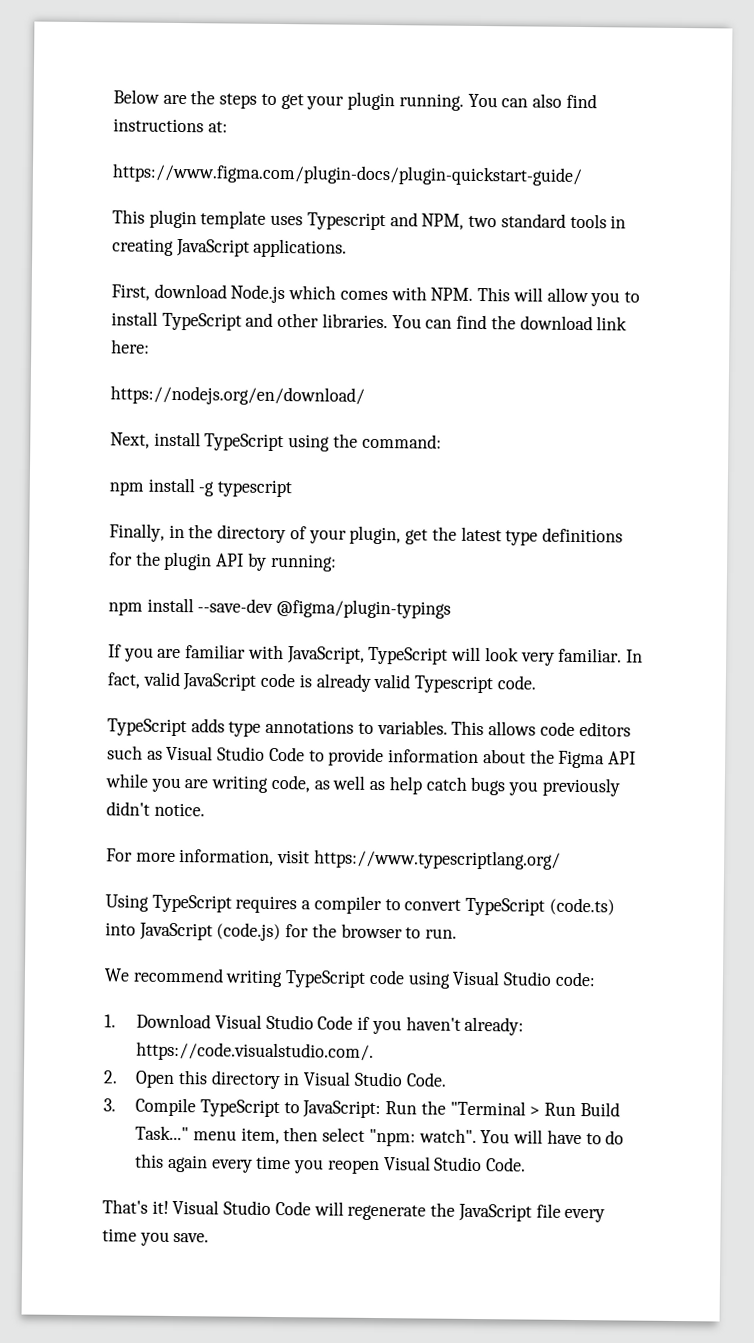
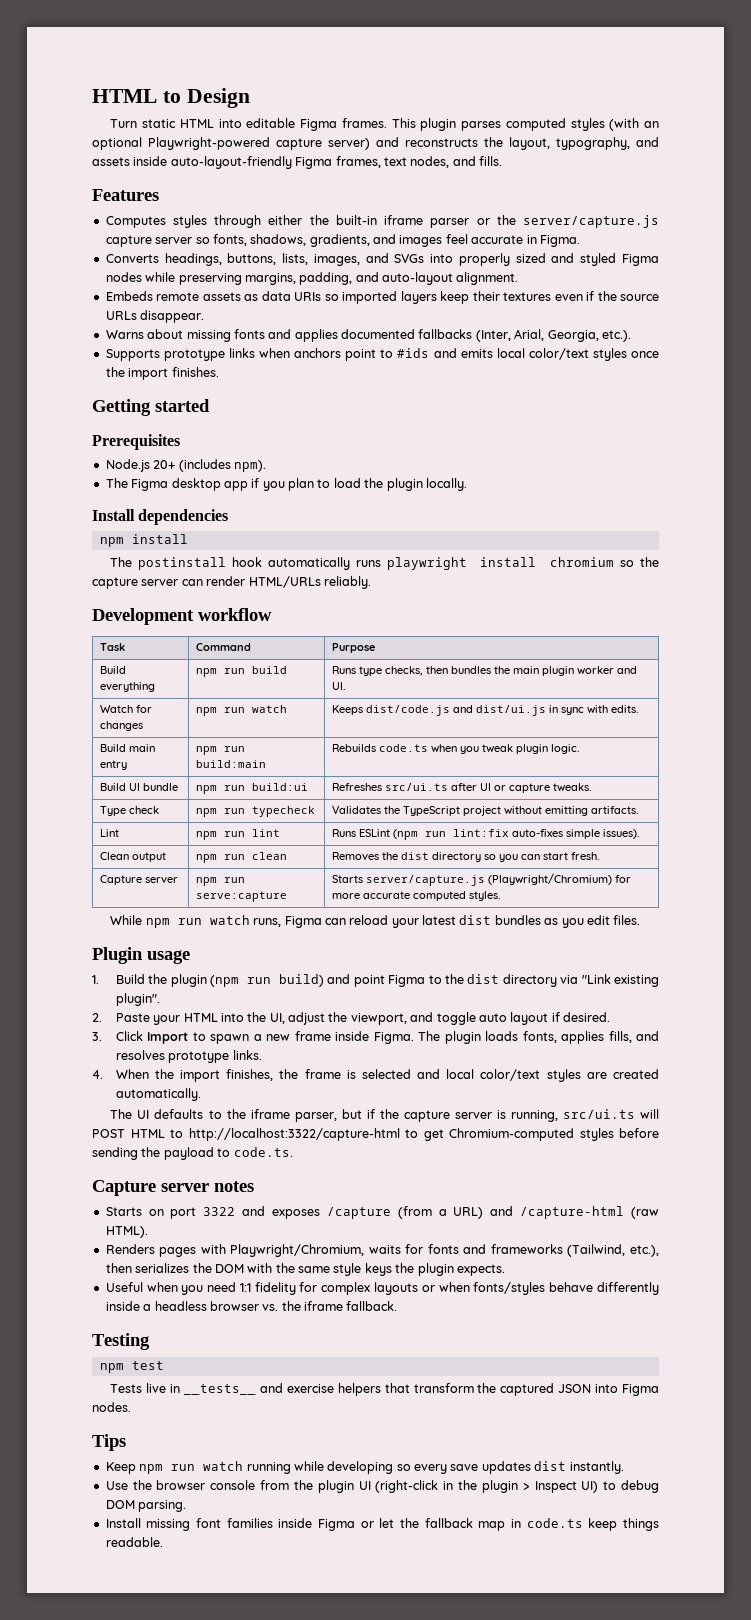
[113,89,597,111] [113,118,228,133] [112,163,583,187] [112,209,627,231] [112,238,348,258] [111,283,640,307] [111,311,628,331] [111,339,150,354] [110,385,365,406] [110,431,442,452] [109,477,293,498] [109,523,623,546] [109,551,337,572] [108,597,452,619] [108,644,643,666] [107,671,536,694] [107,718,631,737] [107,745,636,769] [105,773,620,797] [106,801,205,817] [106,848,561,870] [105,894,615,916] [105,922,458,942] [104,967,596,989] [104,1013,525,1036] [136,1041,375,1062] [103,1070,447,1090] [103,1097,620,1119] [135,1125,625,1147] [135,1153,527,1175] [102,1199,606,1223] [102,1228,210,1246] Below are the steps to get your plugin running. You can also find instructions at: // https://www.figma.com/plugin-docs/plugin-quickstart-guide/ // This plugin template uses Typescript and NPM, two standard tools in creating JavaScript applications. // First, download Node.js which comes with NPM. This will allow you to install TypeScript and other libraries. You can find the download link here: // https://nodejs.org/en/download/ // Next, install TypeScript using the command: // npm install -g typescript // Finally, in the directory of your plugin, get the latest type definitions for the plugin API by running: // npm install --save-dev @figma/plugin-typings // If you are familiar with JavaScript, TypeScript will look very familiar. In fact, valid JavaScript code is already valid Typescript code. // TypeScript adds type annotations to variables. This allows code editors such as Visual Studio Code to provide information about the Figma API while you are writing code, as well as help catch bugs you previously didn't notice. // For more information, visit https://www.typescriptlang.org/ // Using TypeScript requires a compiler to convert TypeScript (code.ts) into JavaScript (code.js) for the browser to run. // We recommend writing TypeScript code using Visual Studio code: // 1. Download Visual Studio Code if you haven't already: https://code.visualstudio.com/. // 2. Open this directory in Visual Studio Code. // 3. Compile TypeScript to JavaScript: Run the "Terminal > Run Build Task..." menu item, then select "npm: watch". You will have to do this again every time you reopen Visual Studio Code. // That's it! Visual Studio Code will regenerate the JavaScript file every time you save. -> [92,88,250,108] [110,118,659,131] [92,137,659,150] [92,156,502,169] [92,189,159,201] [105,215,660,228] [105,234,580,247] [105,253,659,266] [105,272,519,285] [105,291,659,304] [105,310,205,323] [105,329,631,342] [105,348,659,361] [105,367,219,380] [92,399,210,416] [92,434,180,450] [105,459,266,472] [105,478,467,491] [92,509,229,525] [99,534,188,547] [110,557,659,570] [92,576,371,589] [92,608,272,625] [100,643,126,651] [196,643,252,651] [332,643,376,653] [100,666,127,674] [100,682,156,692] [196,666,288,677] [332,666,638,676] [332,682,346,690] [100,705,153,713] [100,721,144,731] [196,705,288,716] [332,705,639,716] [100,744,156,752] [100,760,128,770] [196,746,246,755] [196,760,267,768] [332,744,580,754] [100,783,179,791] [196,783,309,794] [332,783,592,793] [100,806,160,816] [196,806,316,817] [332,806,639,816] [100,829,120,837] [196,829,281,840] [332,829,640,840] [100,852,167,862] [196,852,288,863] [332,852,600,862] [100,875,179,885] [196,877,246,886] [196,891,288,902] [332,873,632,886] [332,891,501,901] [110,915,641,928] [92,947,190,964] [92,974,659,987] [115,993,160,1006] [92,1012,610,1025] [92,1031,659,1044] [115,1050,262,1063] [92,1069,660,1082] [115,1088,201,1101] [110,1109,659,1122] [92,1128,659,1141] [92,1147,293,1160] [92,1180,254,1196] [105,1206,660,1219] [105,1226,148,1238] [105,1244,659,1257] [105,1263,505,1276] [105,1282,660,1295] [105,1301,398,1311] [92,1333,150,1350] [99,1361,164,1373] [110,1383,659,1396] [92,1402,131,1412] [92,1434,126,1451] [105,1461,624,1474] [105,1480,659,1493] [105,1500,187,1512] [105,1518,659,1531] [105,1537,163,1547] HTML to Design // Turn static HTML into editable Figma frames. This plugin parses computed styles (with an optional Playwright-powered capture server) and reconstructs the layout, typography, and assets inside auto-layout-friendly Figma frames, text nodes, and fills. // Features // Computes styles through either the built-in iframe parser or the server/capture.js capture server so fonts, shadows, gradients, and images feel accurate in Figma. // Converts headings, buttons, lists, images, and SVGs into properly sized and styled Figma nodes while preserving margins, padding, and auto-layout alignment. // Embeds remote assets as data URIs so imported layers keep their textures even if the source URLs disappear. // Warns about missing fonts and applies documented fallbacks (Inter, Arial, Georgia, etc.). // Supports prototype links when anchors point to #ids and emits local color/text styles once the import finishes. // Getting started // Prerequisites // Node.js 20+ (includes npm). // The Figma desktop app if you plan to load the plugin locally. // Install dependencies // npm install // The postinstall hook automatically runs playwright install chromium so the capture server can render HTML/URLs reliably. // Development workflow // Task | Command | Purpose // Build everything | npm run build | Runs type checks, then bundles the main plugin worker and UI. // Watch for changes | npm run watch | Keeps dist/code.js and dist/ui.js in sync with edits. // Build main entry | npm run build:main | Rebuilds code.ts when you tweak plugin logic. // Build UI bundle | npm run build:ui | Refreshes src/ui.ts after UI or capture tweaks. // Type check | npm run typecheck | Validates the TypeScript project without emitting artifacts. // Lint | npm run lint | Runs ESLint (npm run lint:fix auto-fixes simple issues). // Clean output | npm run clean | Removes the dist directory so you can start fresh. // Capture server | npm run serve:capture | Starts server/capture.js (Playwright/Chromium) for more accurate computed styles. // While npm run watch runs, Figma can reload your latest dist bundles as you edit files. // Plugin usage // 1. Build the plugin (npm run build) and point Figma to the dist directory via "Link existing plugin". // 2. Paste your HTML into the UI, adjust the viewport, and toggle auto layout if desired. // 3. Click Import to spawn a new frame inside Figma. The plugin loads fonts, applies fills, and resolves prototype links. // 4. When the import finishes, the frame is selected and local color/text styles are created automatically. // The UI defaults to the iframe parser, but if the capture server is running, src/ui.ts will POST HTML to http://localhost:3322/capture-html to get Chromium-computed styles before sending the payload to code.ts. // Capture server notes // Starts on port 3322 and exposes /capture (from a URL) and /capture-html (raw HTML). // Renders pages with Playwright/Chromium, waits for fonts and frameworks (Tailwind, etc.), then serializes the DOM with the same style keys the plugin expects. // Useful when you need 1:1 fidelity for complex layouts or when fonts/styles behave differently inside a headless browser vs. the iframe fallback. // Testing // npm test // Tests live in __tests__ and exercise helpers that transform the captured JSON into Figma nodes. // Tips // Keep npm run watch running while developing so every save updates dist instantly. // Use the browser console from the plugin UI (right-click in the plugin > Inspect UI) to debug DOM parsing. // Install missing font families inside Figma or let the fallback map in code.ts keep things readable.

